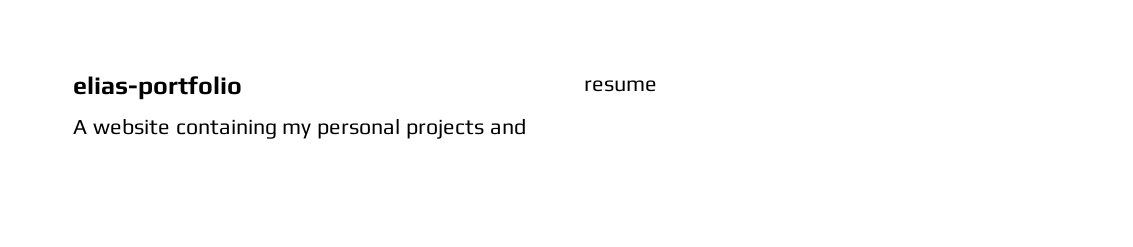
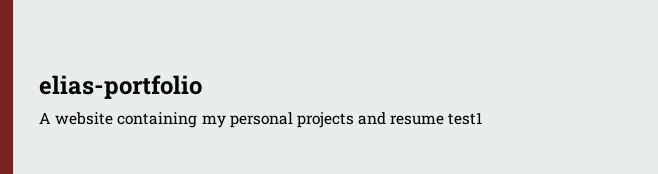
(657, 86) none -> [448,112,483,125] test1

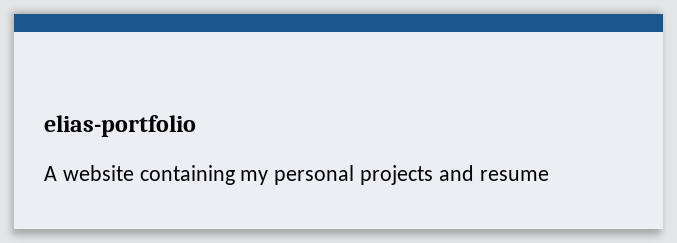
[448,112,483,125] test1 -> (549, 175) none

